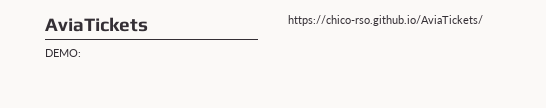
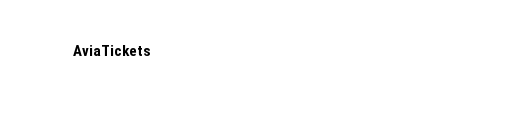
[45,49,81,57] [288,15,483,26] // DEMO: https://chico-rso.github.io/AviaTickets/ -> (151, 50) none

